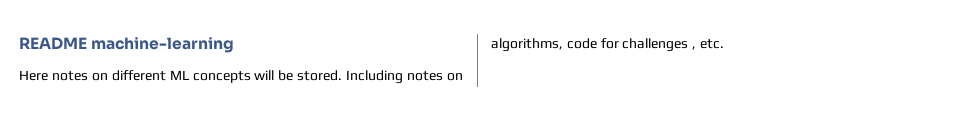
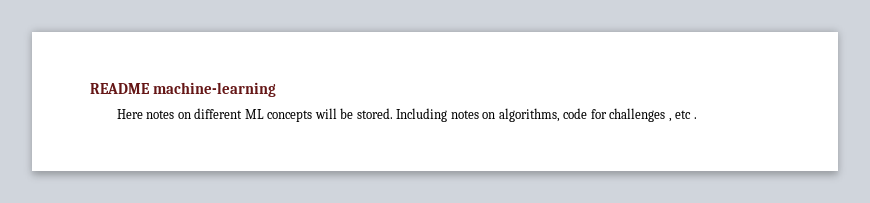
[699,39,724,49] etc. -> [675,110,697,119] etc .

